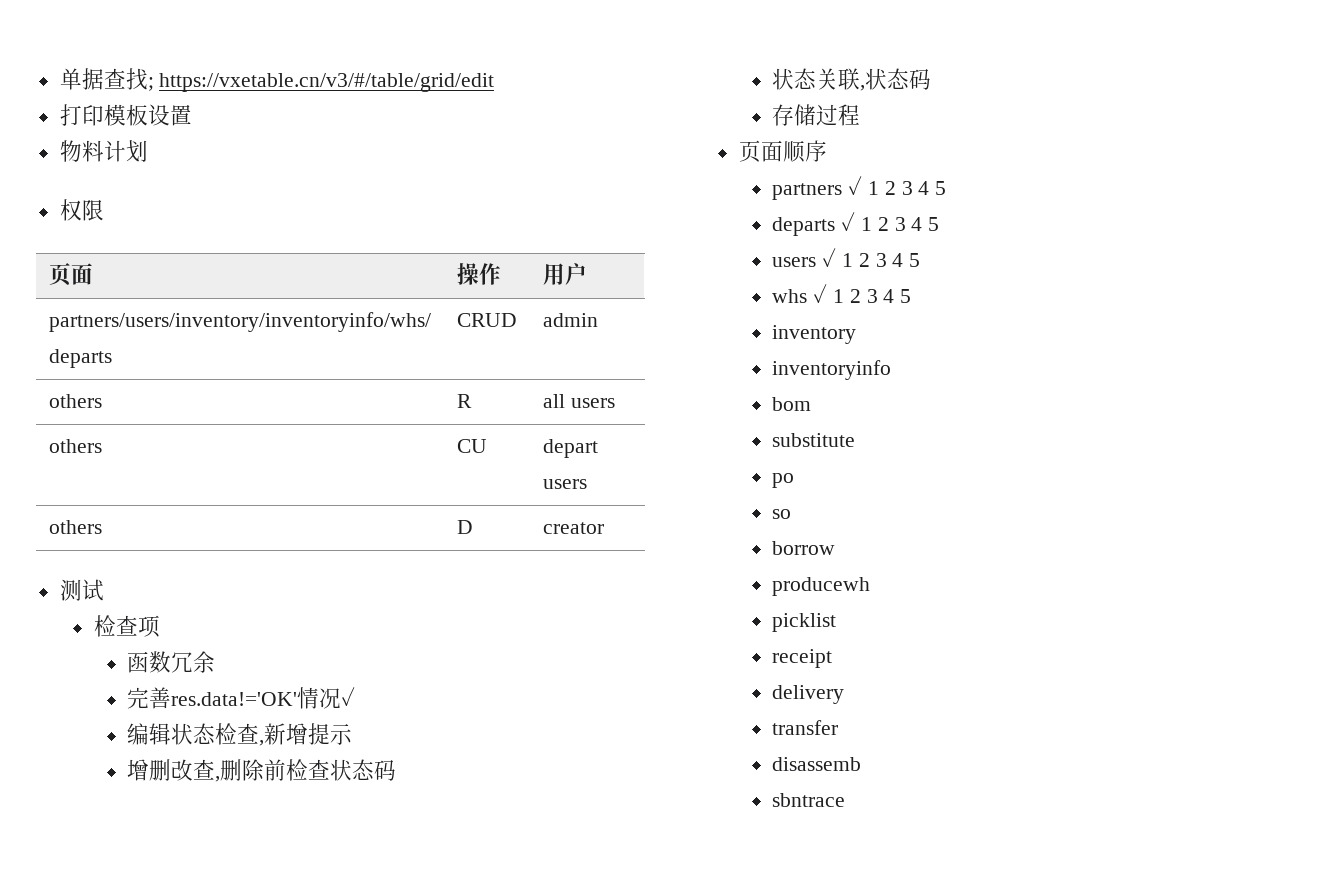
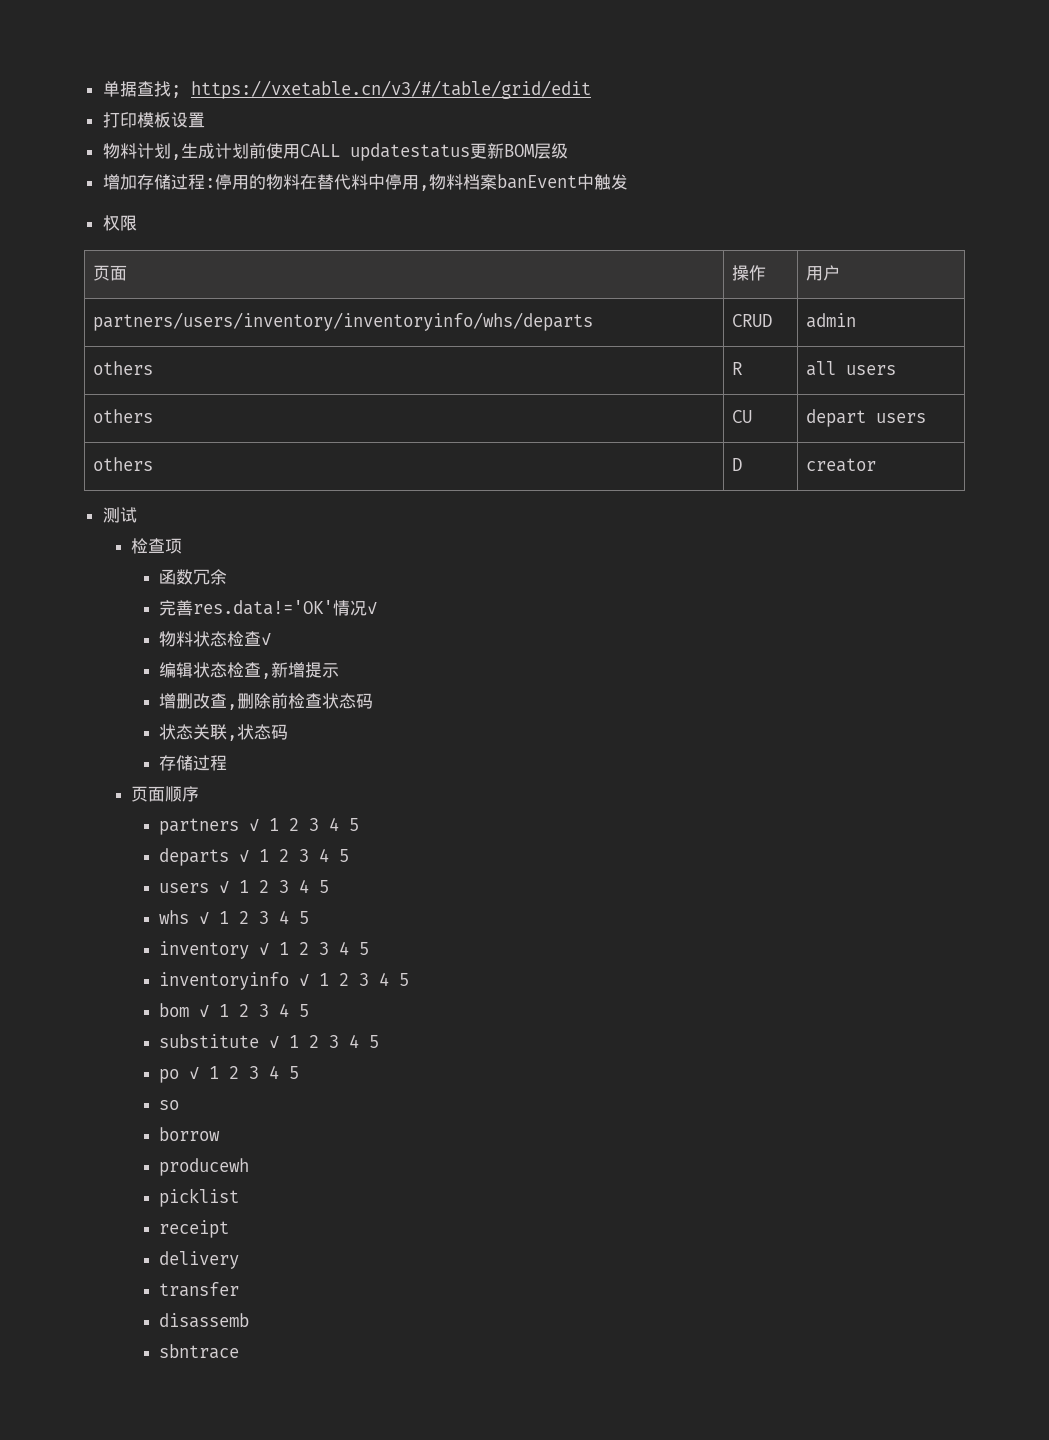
(148, 151) none -> [170,143,568,161] [102,174,628,191] ,生成计划前使用CALL updatestatus更新BOM层级 // 增加存储过程:停用的物料在替代料中停用,物料档案banEvent中触发
(356, 696) none -> [158,631,271,647] // 物料状态检查✓
[772,360,892,380] [772,397,812,411] [772,433,856,447] [772,473,795,488] // inventoryinfo // bom // substitute // po -> [258,941,369,955] [158,972,409,990] [158,1003,309,1017] [158,1034,379,1048] [158,1065,299,1083] ✓ 1 2 3 4 5 // inventoryinfo ✓ 1 2 3 4 5 // bom ✓ 1 2 3 4 5 // substitute ✓ 1 2 3 4 5 // po ✓ 1 2 3 4 5

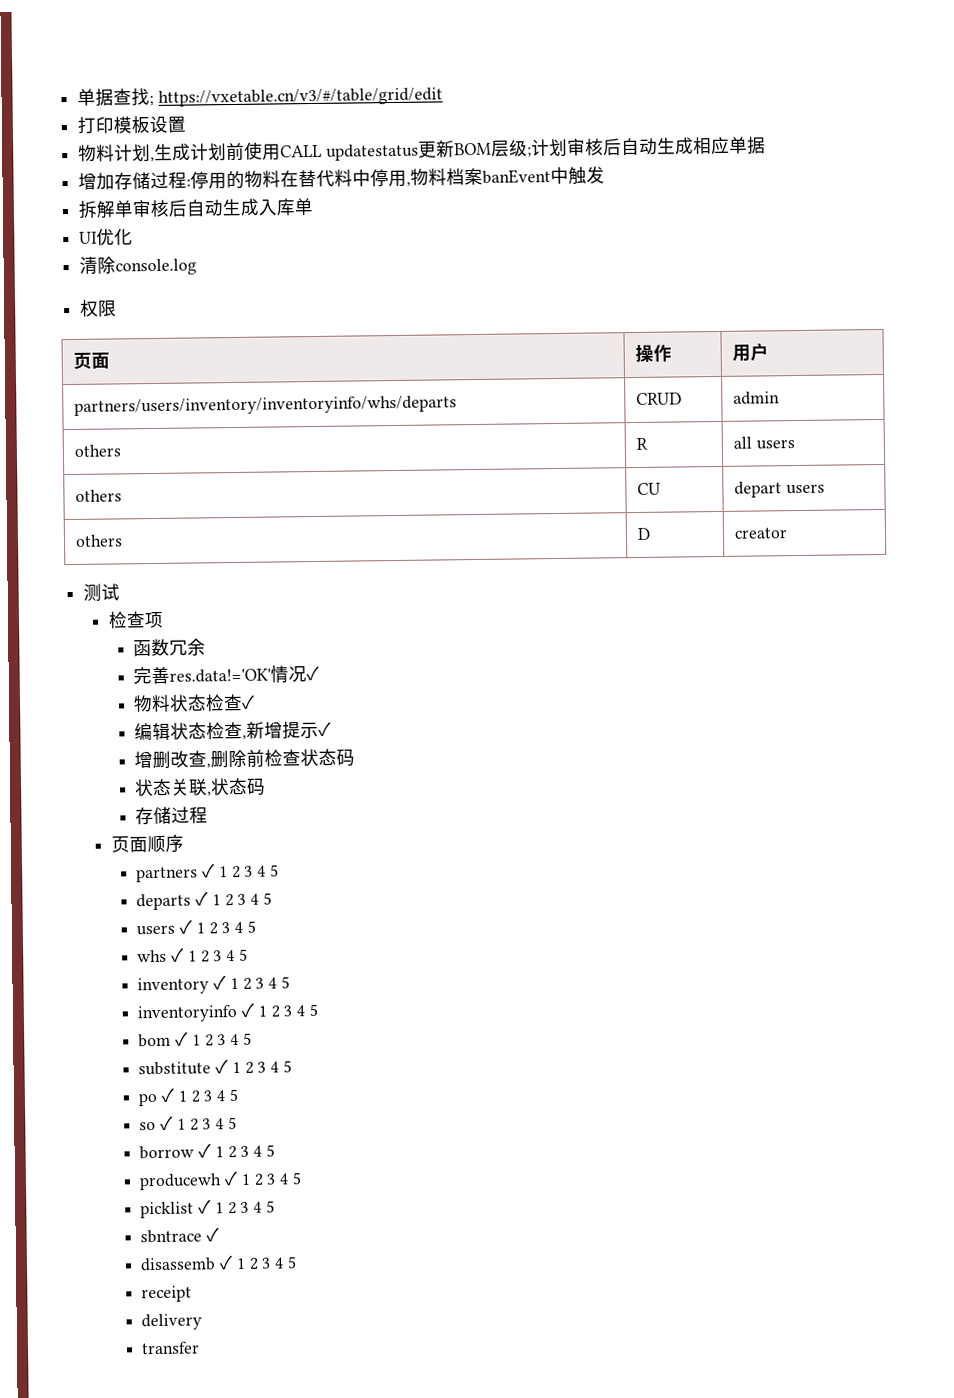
(568, 151) none -> [526,136,766,158] ;计划审核后自动生成相应单据
(628, 182) none -> [78,197,314,219] [79,228,134,246] [79,256,198,276] // 拆解单审核后自动生成入库单 // UI优化 // 清除console.log
(339, 670) none -> [318,721,333,737] ✓
[158,1127,220,1141] [158,1158,249,1176] [158,1188,239,1207] // borrow // producewh // picklist -> [160,1115,237,1131] [139,1143,275,1160] [139,1170,301,1191] [140,1199,275,1219] [140,1227,221,1244] [140,1255,297,1272] ✓ 1 2 3 4 5 // borrow ✓ 1 2 3 4 5 // producewh ✓ 1 2 3 4 5 // picklist ✓ 1 2 3 4 5 // sbntrace ✓ // disassemb ✓ 1 2 3 4 5
[158,1313,249,1328] [158,1344,239,1359] // disassemb // sbntrace -> (201, 1348) none

